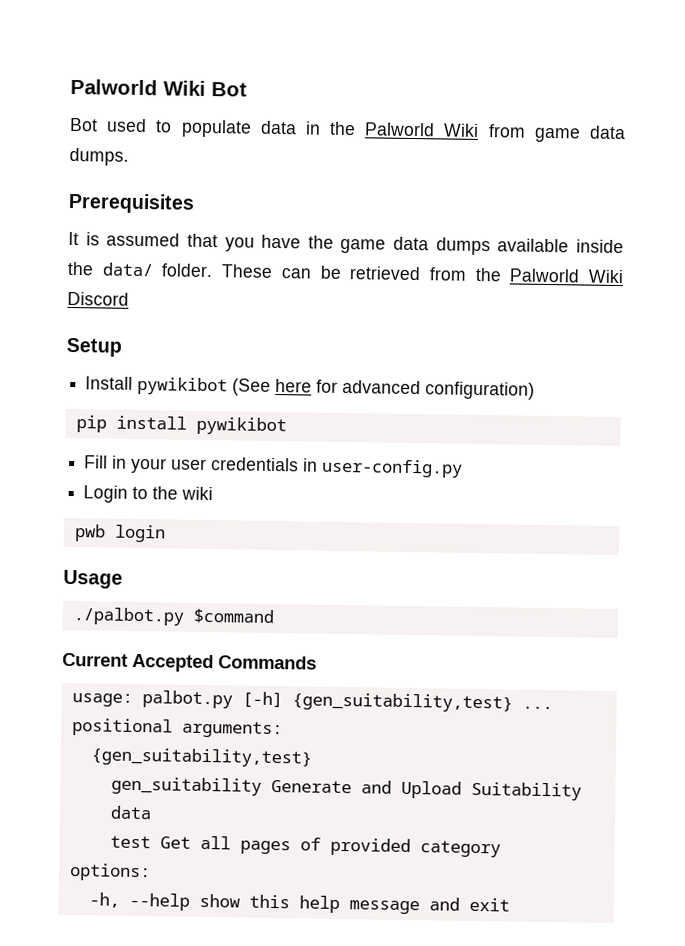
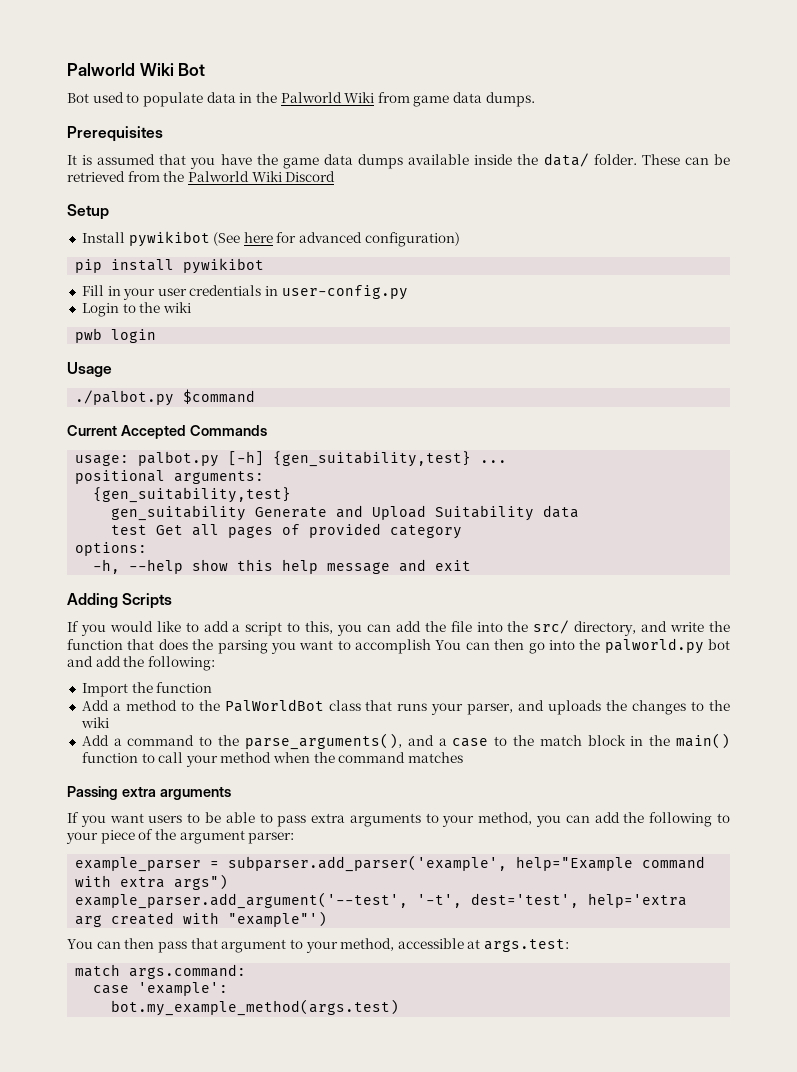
(510, 904) none -> [67,593,173,609] [67,620,731,636] [67,638,730,654] [67,656,215,671] [81,682,213,697] [81,699,730,715] [80,717,109,728] [81,733,730,750] [81,752,464,767] [67,786,231,800] [67,812,730,827] [66,829,295,844] [75,855,706,872] [75,874,229,890] [75,892,688,909] [75,911,328,927] [67,938,570,953] [75,964,247,979] [93,982,229,996] [111,999,400,1016] // Adding Scripts // If you would like to add a script to this, you can add the file into the src/ directory, and write the function that does the parsing you want to accomplish You can then go into the palworld.py bot and add the following: // Import the function // Add a method to the PalWorldBot class that runs your parser, and uploads the changes to the wiki // Add a command to the parse_arguments(), and a case to the match block in the main() function to call your method when the command matches // Passing extra arguments // If you want users to be able to pass extra arguments to your method, you can add the following to your piece of the argument parser: // example_parser = subparser.add_parser('example', help="Example command with extra args") // example_parser.add_argument('--test', '-t', dest='test', help='extra arg created with "example"') // You can then pass that argument to your method, accessible at args.test: // match args.command: // case 'example': // bot.my_example_method(args.test)

